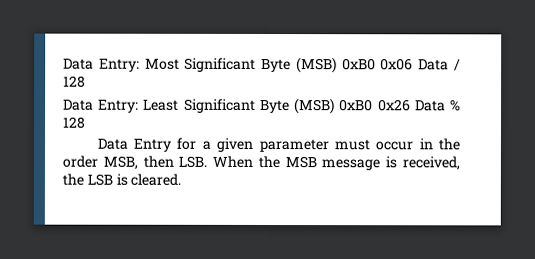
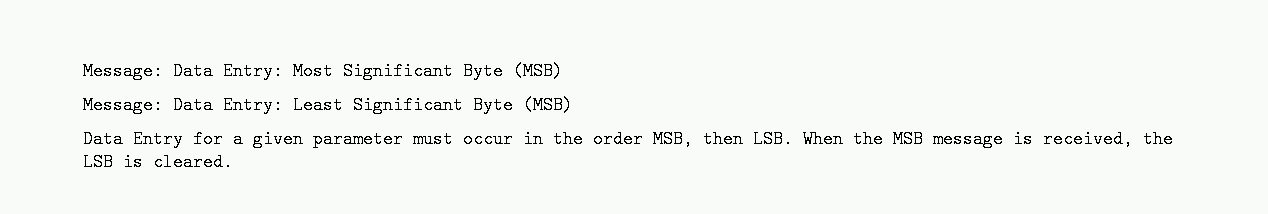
(63, 64) none -> [83,62,163,80] Message:
[341,58,461,71] [63,75,86,88] 0xB0 0x06 Data / 128 // -> [83,96,163,114] // Message:
[339,99,462,112] [63,116,86,129] 0xB0 0x26 Data % 128 -> (573, 105) none

